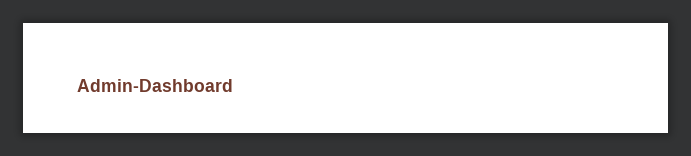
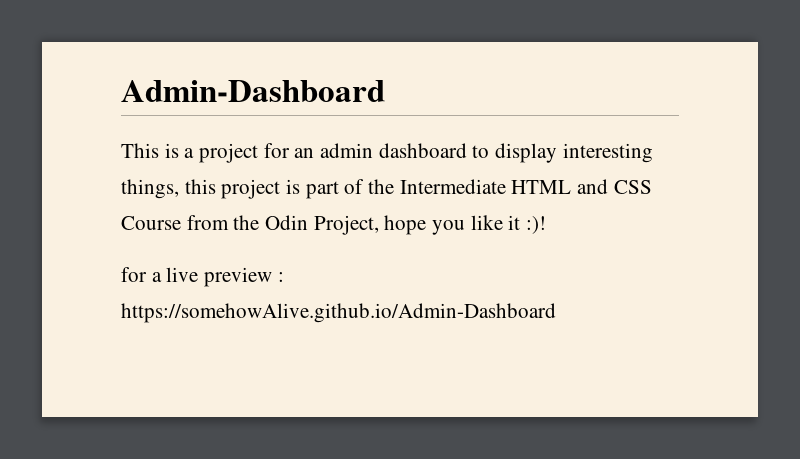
(233, 85) none -> [121,143,653,163] [121,179,652,199] [121,215,547,235] [121,267,284,287] [121,303,556,323] // This is a project for an admin dashboard to display interesting things, this project is part of the Intermediate HTML and CSS Course from the Odin Project, hope you like it :)! // for a live preview : https://somehowAlive.github.io/Admin-Dashboard

